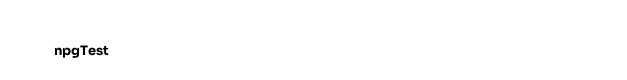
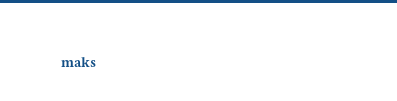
[54,45,109,58] npgTest -> [61,57,96,67] maks

